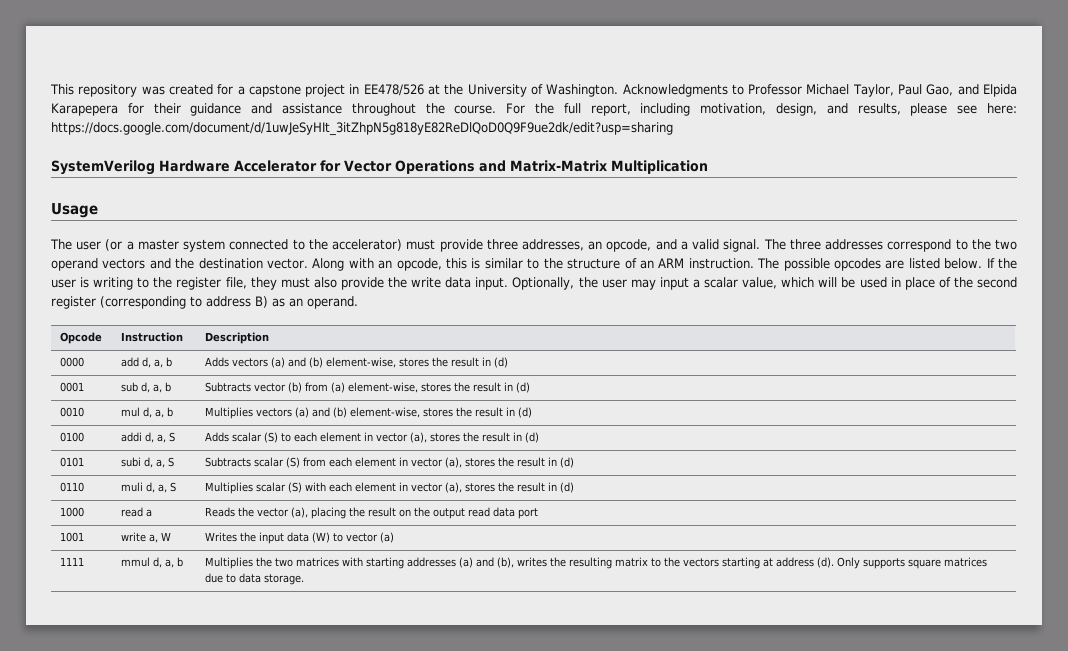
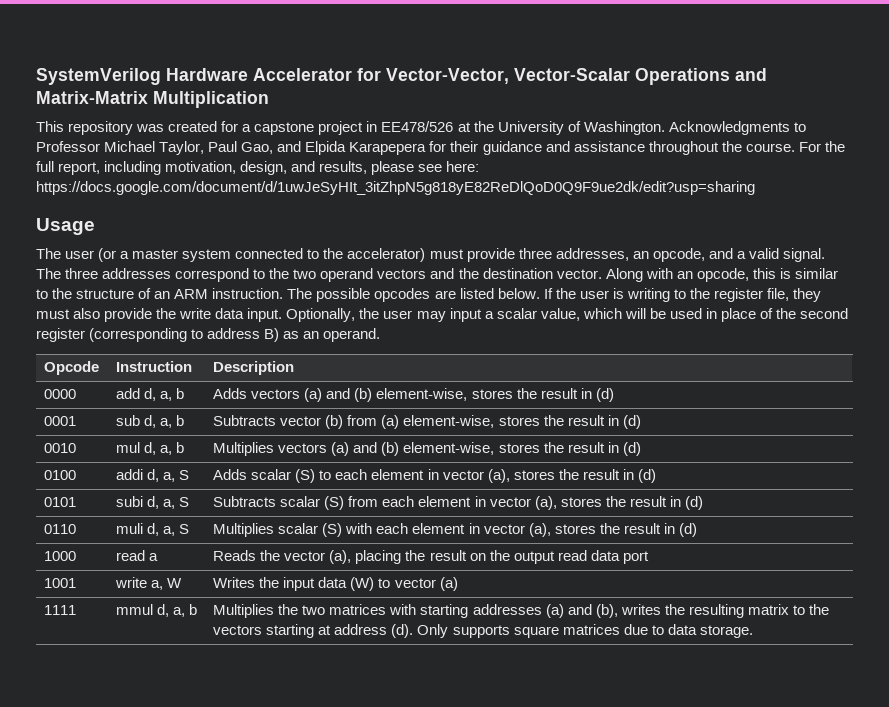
(50, 89) none -> [36,68,767,85] [36,91,269,108] SystemVerilog Hardware Accelerator for Vector-Vector, Vector-Scalar Operations and Matrix-Matrix Multiplication //
[51,160,708,175] // SystemVerilog Hardware Accelerator for Vector Operations and Matrix-Matrix Multiplication -> (755, 188) none

